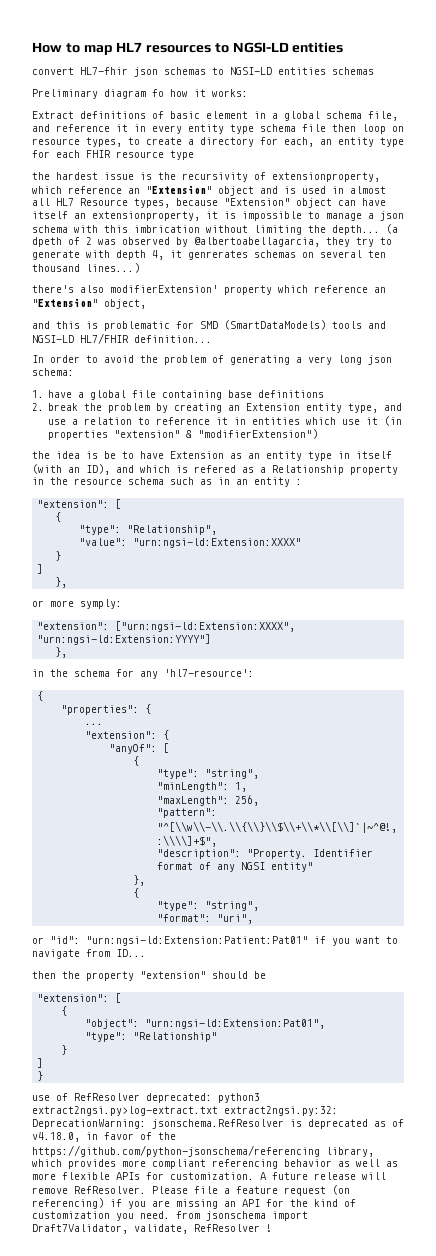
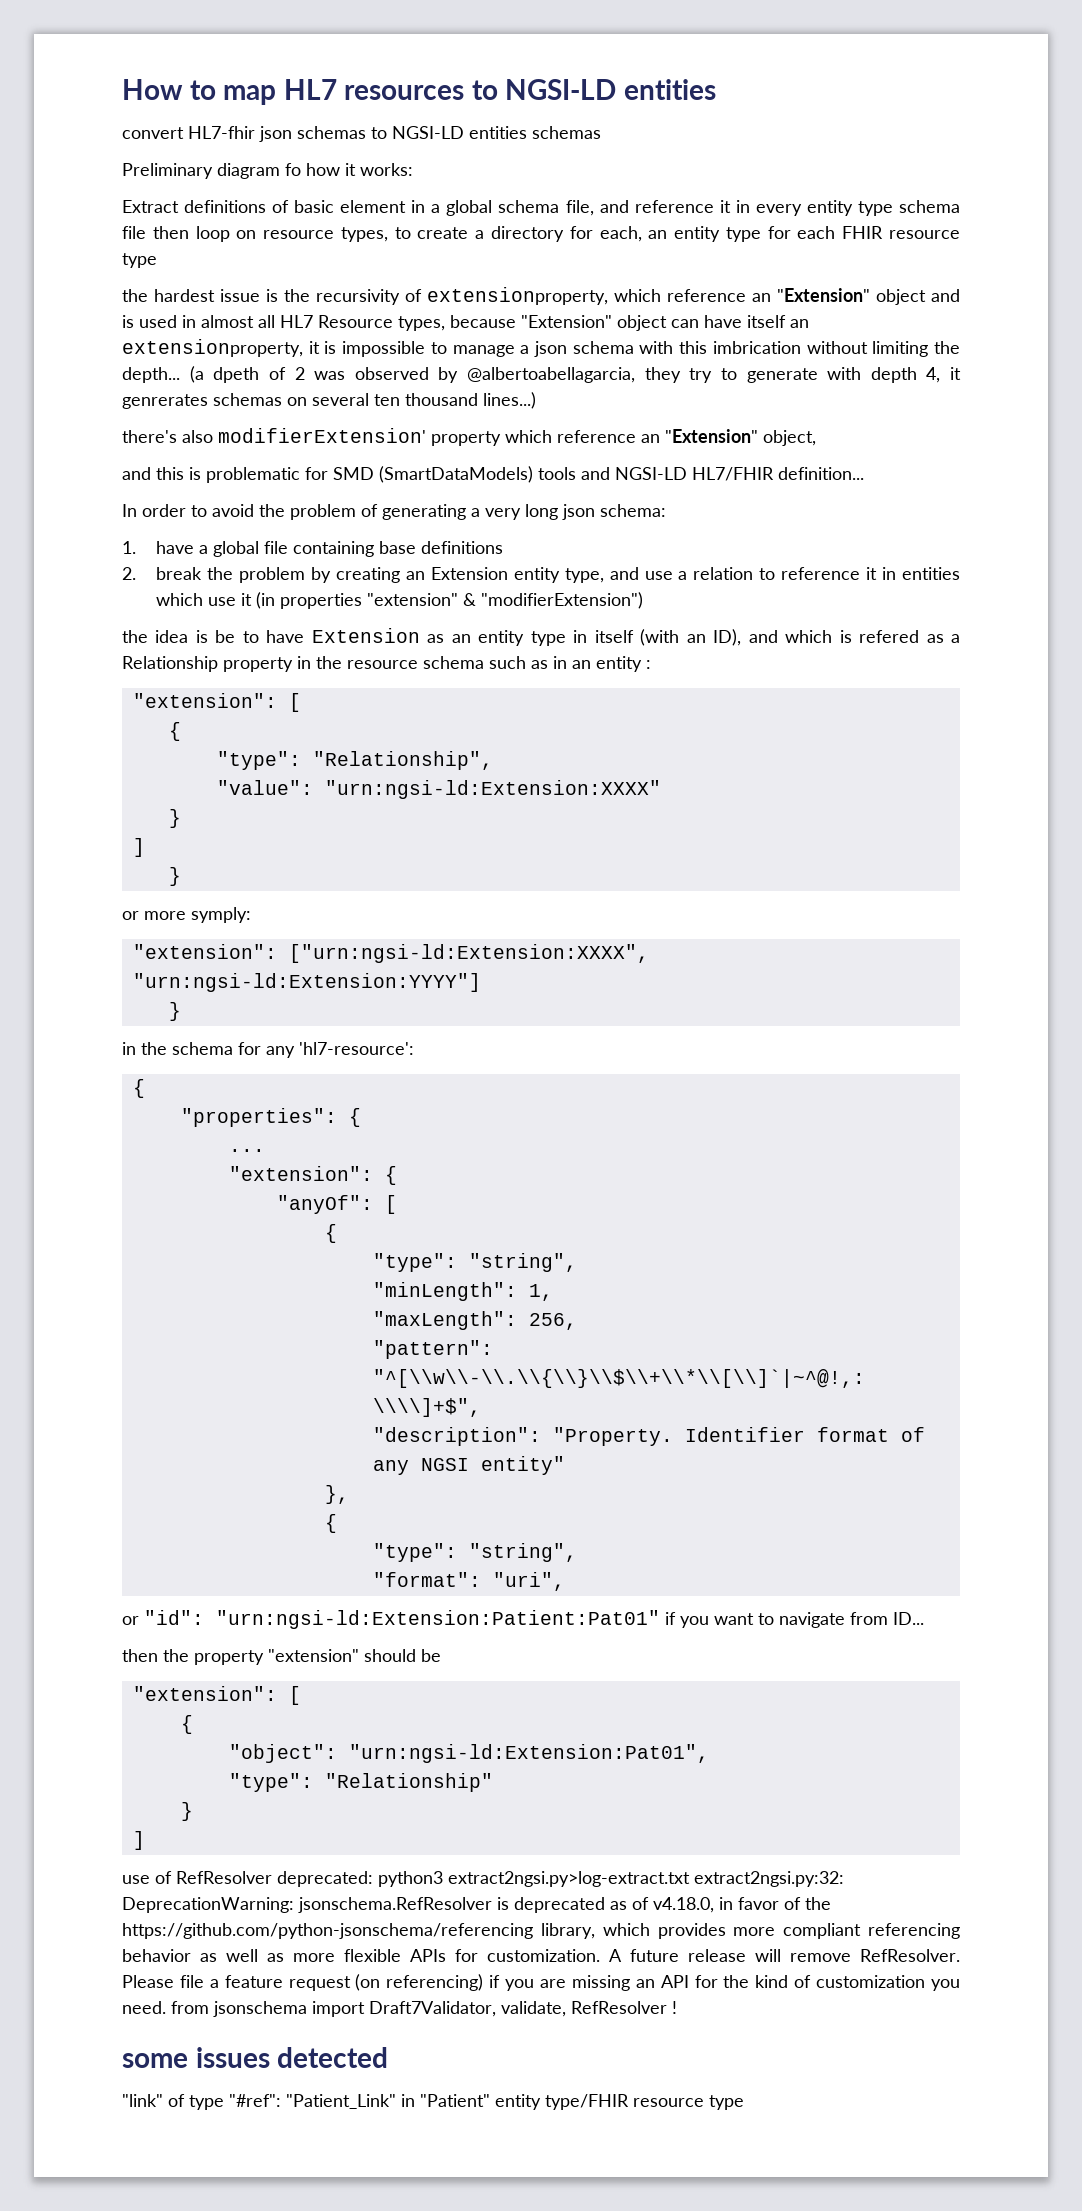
[55,577,68,588] }, -> [168,867,181,886] }
[55,647,68,658] }, -> [168,1002,181,1021] }
[37,1071,44,1081] // } -> (145, 1840) none
(272, 1228) none -> [122,2047,389,2068] [122,2094,744,2110] // some issues detected // "link" of type "#ref": "Patient_Link" in "Patient" entity type/FHIR resource type

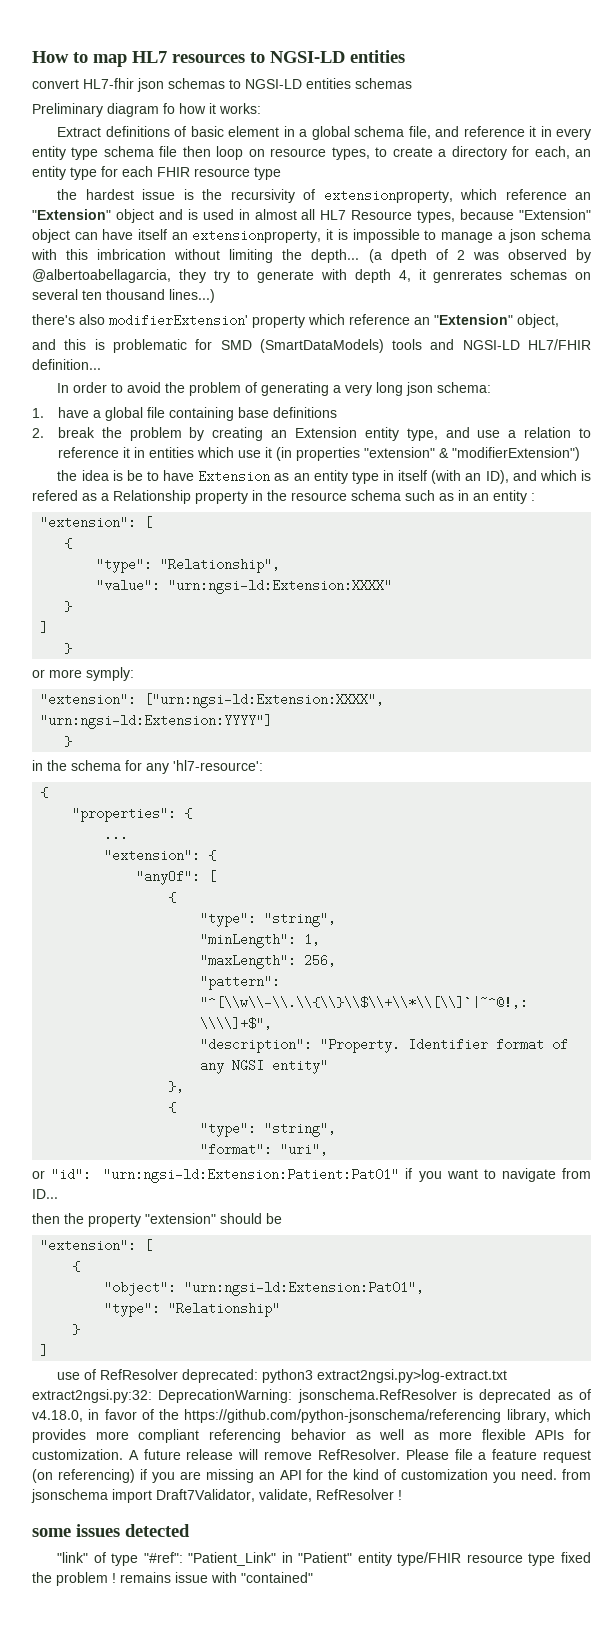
(744, 2102) none -> [561,1552,592,1563] [32,1572,313,1586] fixed the problem ! remains issue with "contained"

